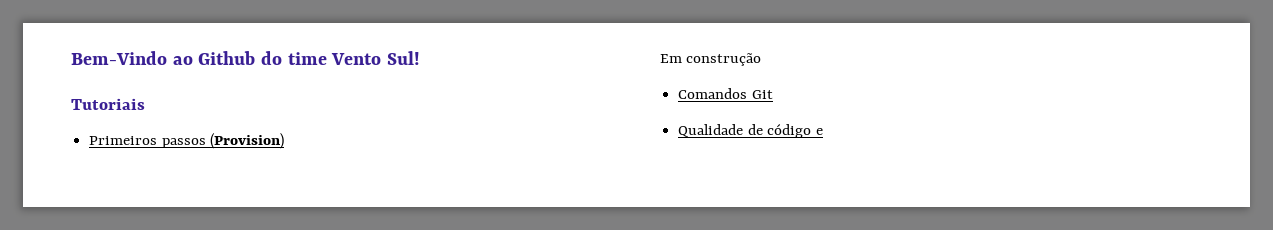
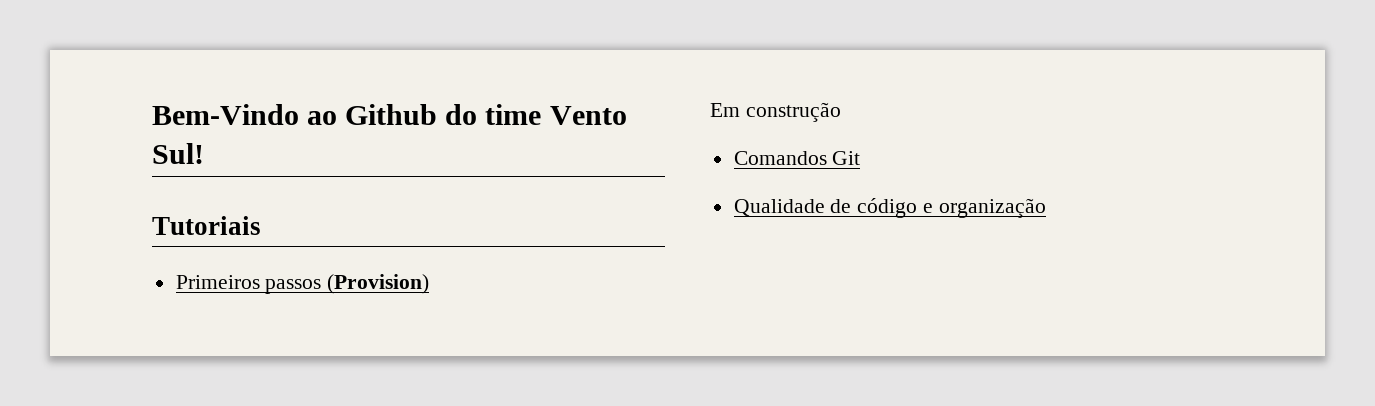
(823, 131) none -> [938,198,1046,218] organização

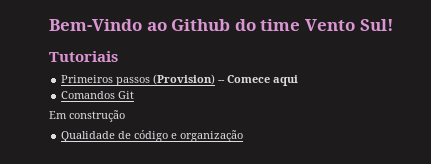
(430, 284) none -> [218,75,299,86] [61,91,135,99] -- Comece aqui // Comandos Git
[733,151,861,165] // Comandos Git -> (125, 116) none

